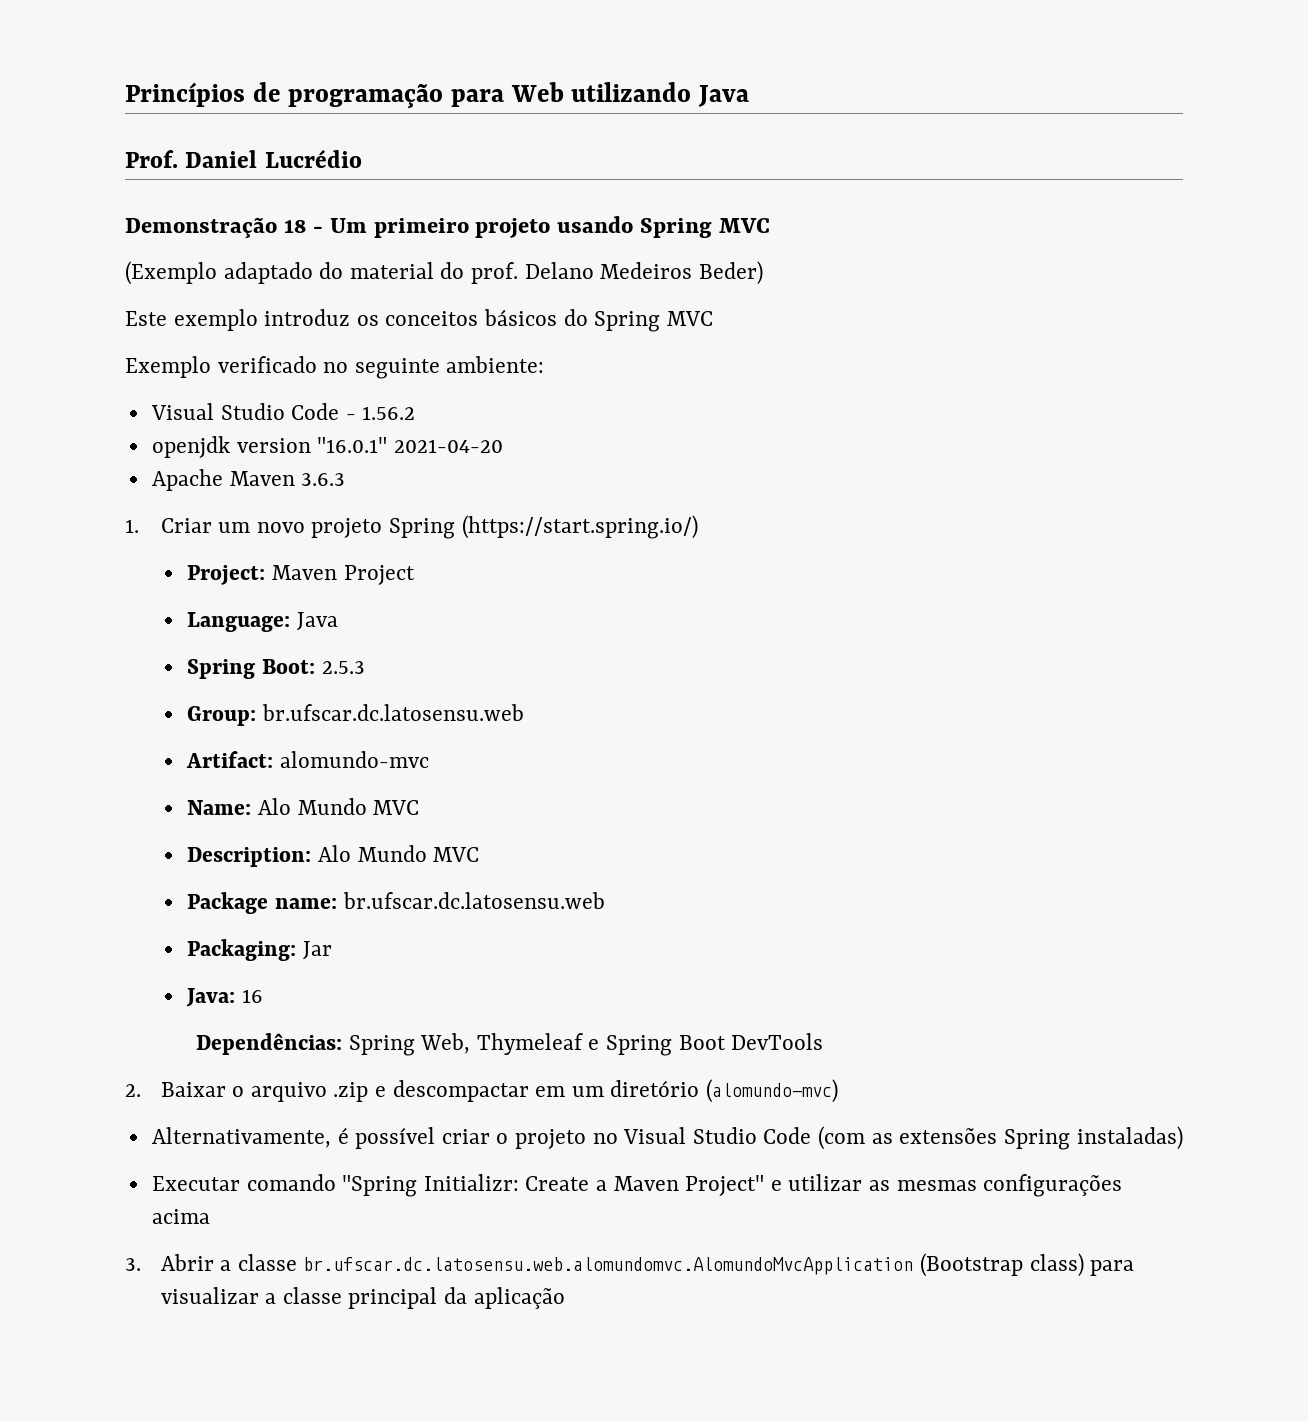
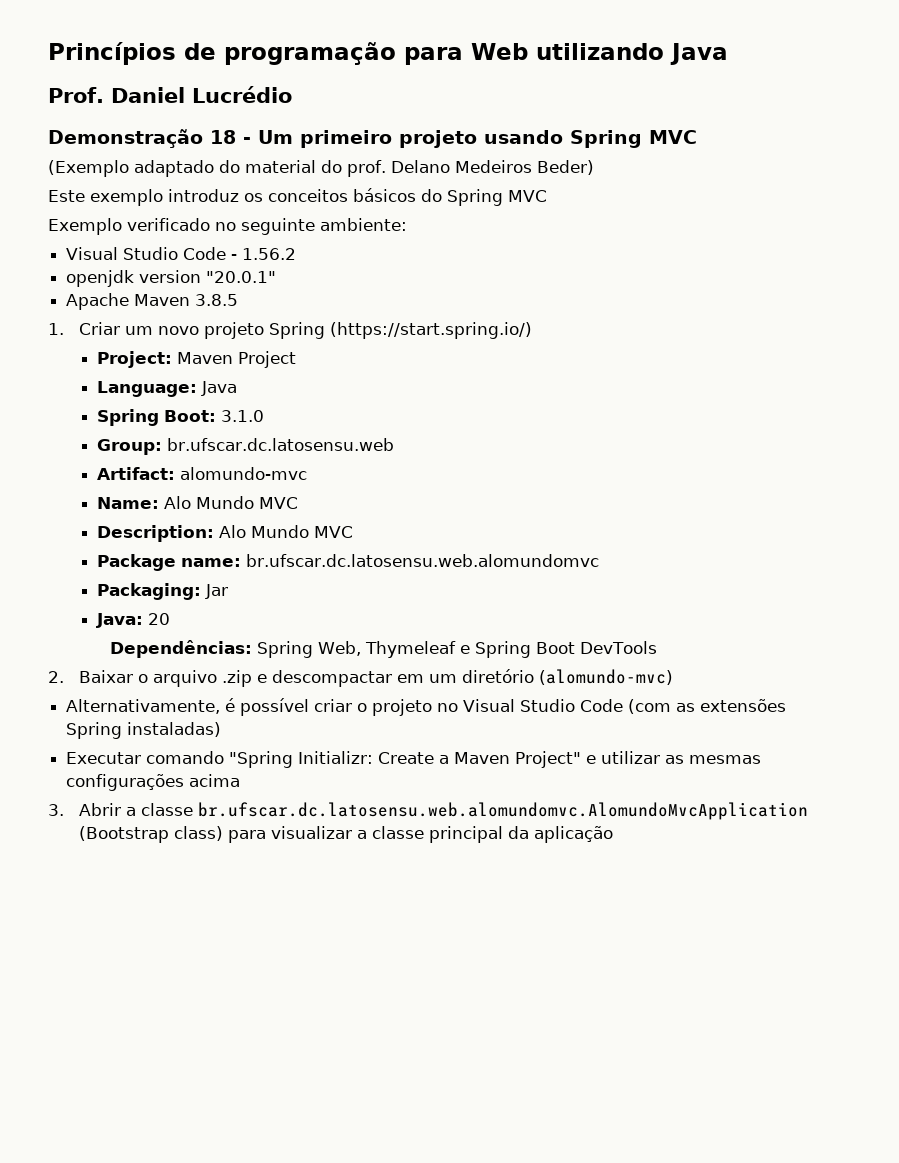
[317,437,503,453] "16.0.1" 2021-04-20 -> [206,271,277,283] "20.0.1"
[301,473,346,486] 3.6.3 -> [195,294,239,306] 3.8.5
[321,661,365,674] 2.5.3 -> [221,410,265,422] 3.1.0
[342,892,605,909] br.ufscar.dc.latosensu.web -> [246,554,600,567] br.ufscar.dc.latosensu.web.alomundomvc
[242,989,264,1003] 16 -> [148,613,171,625] 20

